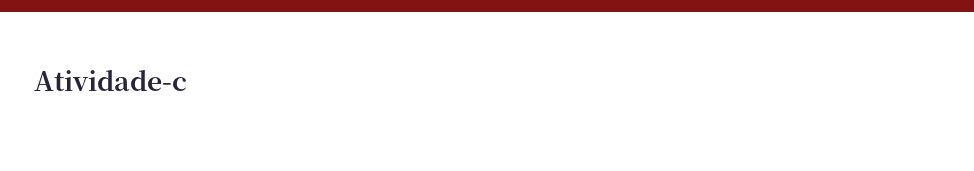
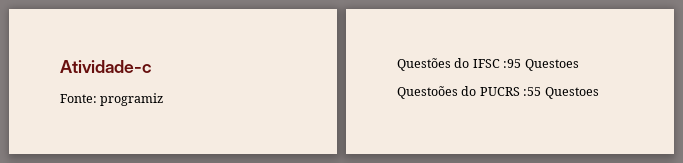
(187, 80) none -> [60,93,164,106] [397,58,579,71] [397,86,599,99] // Fonte: programiz // Questões do IFSC :95 Questoes // Questoões do PUCRS :55 Questoes

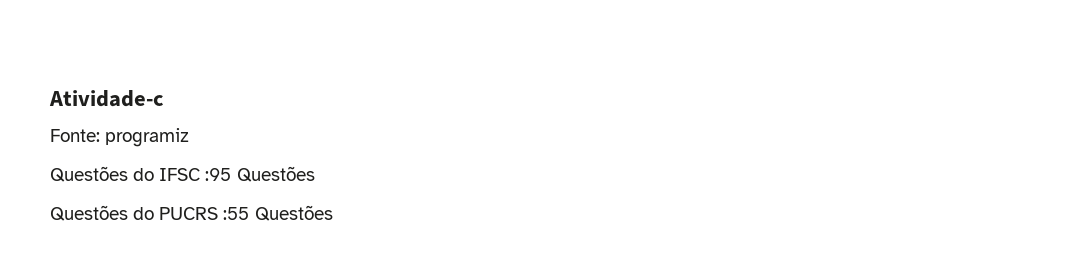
[524,59,579,71] [397,86,458,99] Questoes // Questoões -> [236,166,315,182] [50,205,128,221] Questões // Questões
[544,87,599,99] Questoes -> [254,205,333,221] Questões

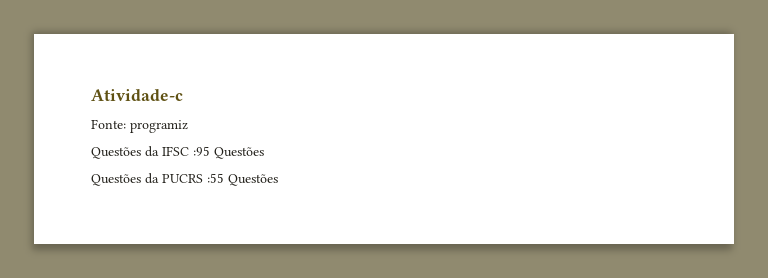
[133,168,155,181] do -> [145,146,159,157] da
[133,207,155,220] do -> [145,173,159,184] da

